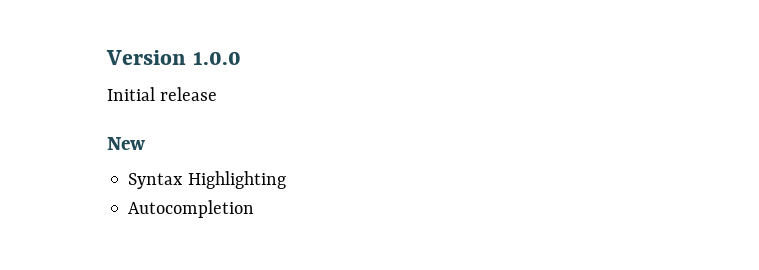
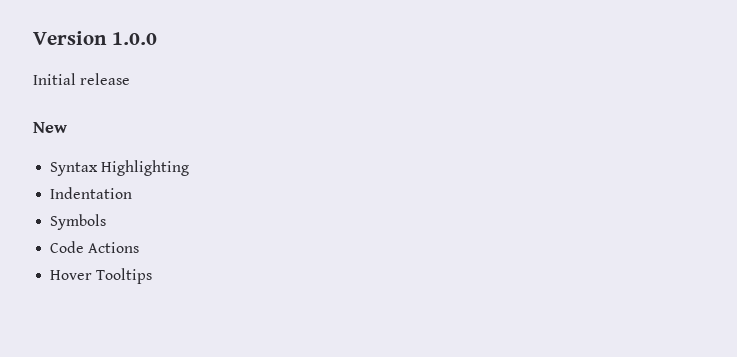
[128,200,255,218] Autocompletion -> [50,187,133,199] [50,214,107,230] [50,241,140,253] [50,268,153,284] Indentation // Symbols // Code Actions // Hover Tooltips

